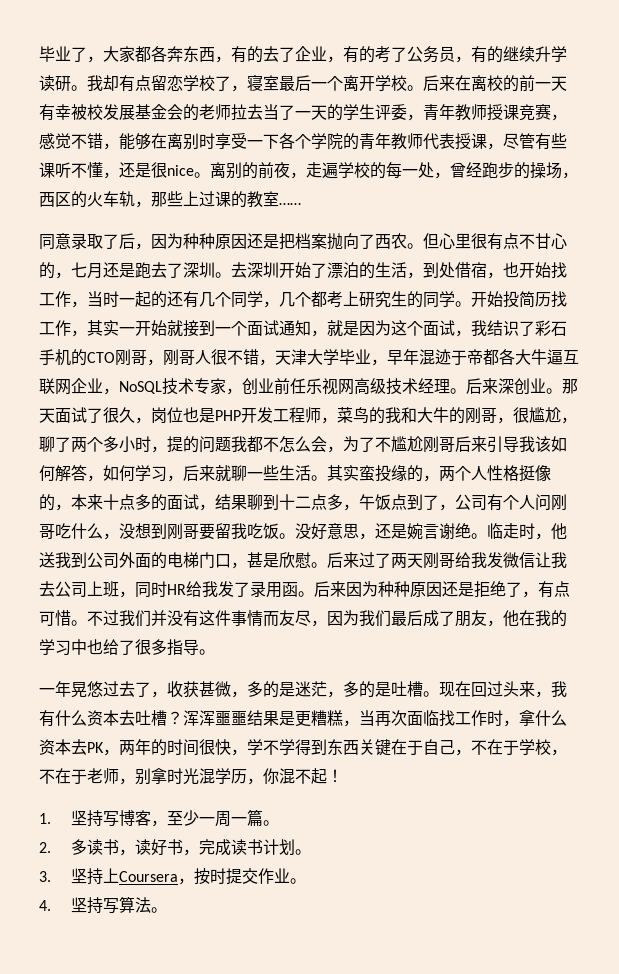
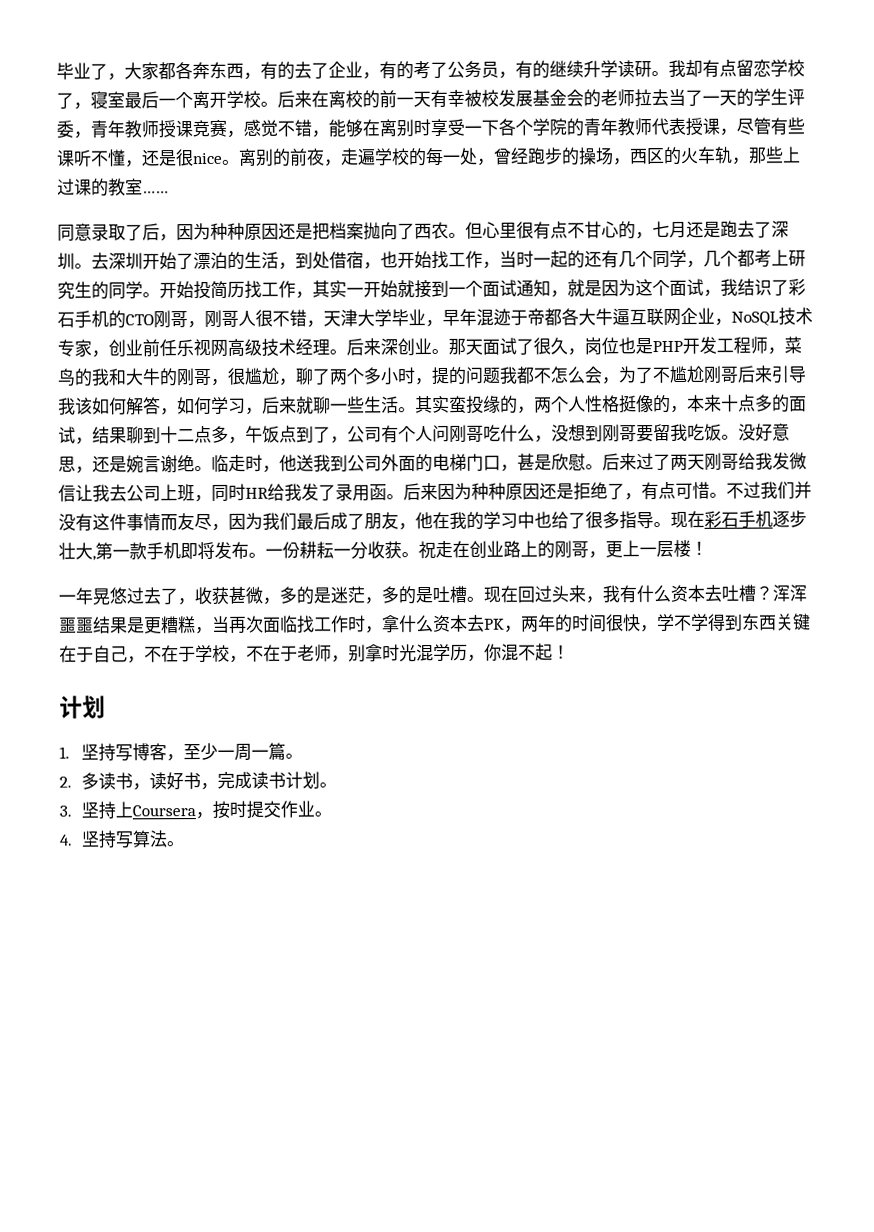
(215, 652) none -> [670,510,807,529] [58,539,708,561] 现在彩石手机逐步壮大,第一款手机即将发布。一份耕耘一分收获。祝走在创业路上的刚哥，更上一层楼！
(343, 776) none -> [59,695,106,719] // 计划

